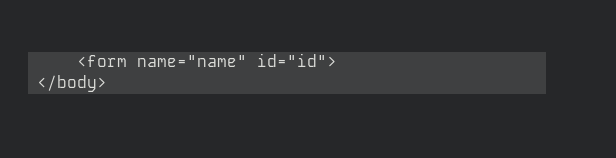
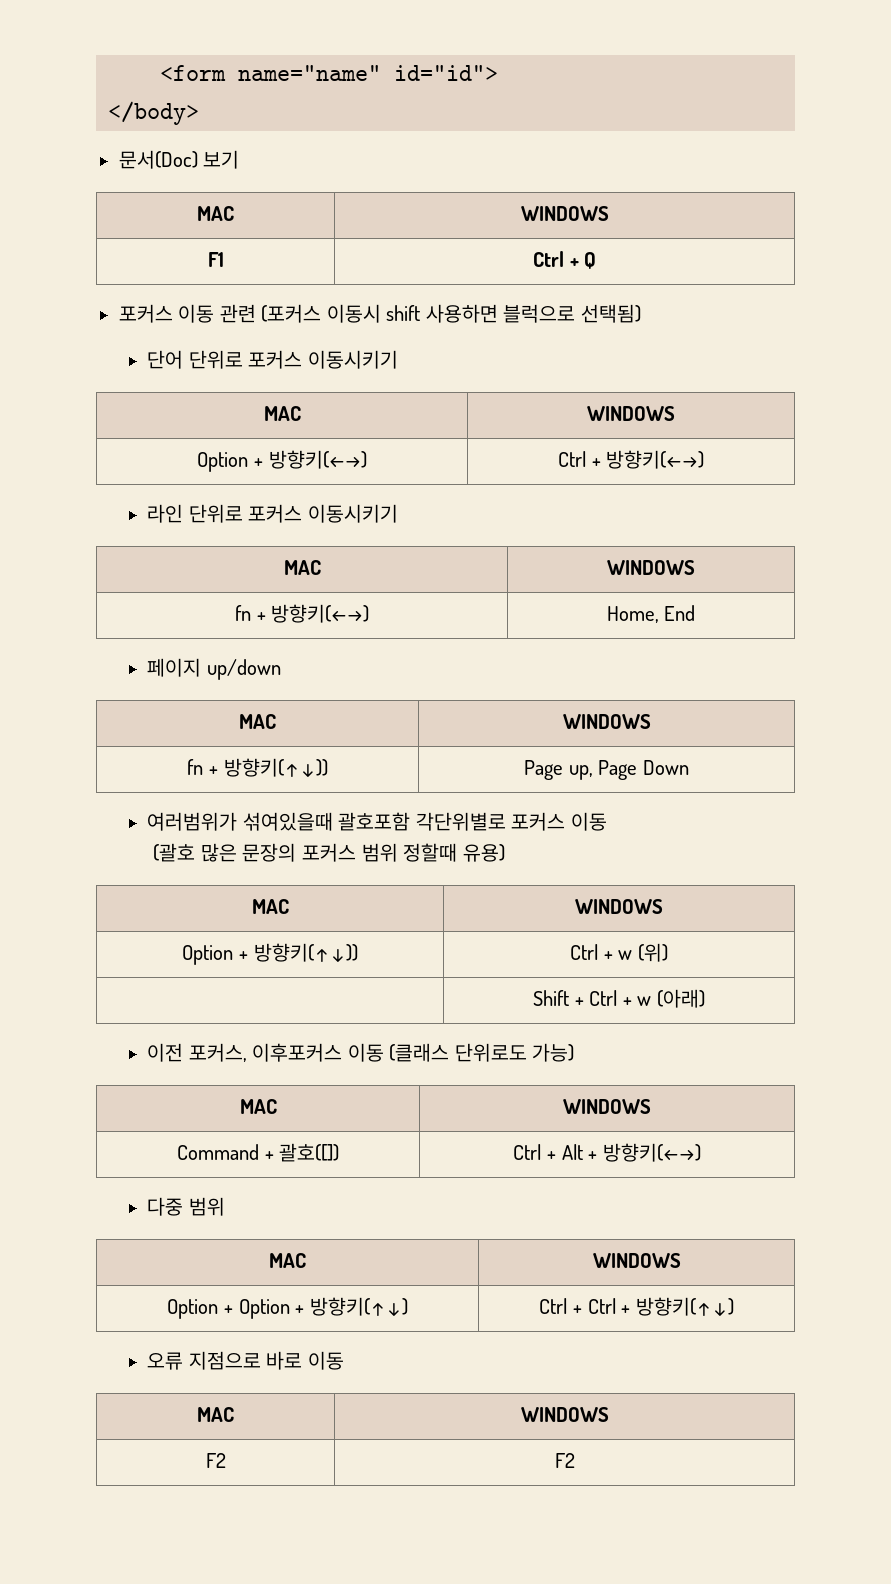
(108, 83) none -> [118,150,240,169] [197,206,234,221] [520,206,609,221] [207,252,224,267] [532,251,597,269] [118,304,641,323] [147,350,398,369] [263,406,301,421] [587,406,675,421] [197,450,367,472] [557,450,705,469] [147,504,398,523] [283,560,321,575] [607,560,695,575] [234,604,370,623] [606,605,696,623] [147,658,281,680] [239,714,276,729] [562,714,651,729] [187,758,328,777] [524,760,689,780] [147,812,607,831] [153,843,505,862] [251,899,289,914] [575,899,663,914] [182,943,358,965] [570,943,668,962] [533,989,705,1008] [147,1043,575,1062] [239,1099,277,1114] [563,1099,651,1114] [176,1143,340,1162] [513,1143,701,1162] [147,1197,225,1216] [269,1253,306,1268] [592,1253,681,1268] [167,1297,408,1319] [539,1297,734,1316] [147,1351,344,1370] [197,1407,234,1422] [520,1407,609,1422] [205,1453,226,1468] [554,1453,575,1468] // 문서(Doc) 보기 // MAC | WINDOWS // F1 | Ctrl + Q // 포커스 이동 관련 (포커스 이동시 shift 사용하면 블럭으로 선택됨) // 단어 단위로 포커스 이동시키기 // MAC | WINDOWS // Option + 방향키(←→) | Ctrl + 방향키(←→) // 라인 단위로 포커스 이동시키기 // MAC | WINDOWS // fn + 방향키(←→) | Home, End // 페이지 up/down // MAC | WINDOWS // fn + 방향키(↑↓)) | Page up, Page Down // 여러범위가 섞여있을때 괄호포함 각단위별로 포커스 이동 // (괄호 많은 문장의 포커스 범위 정할때 유용) // MAC | WINDOWS // Option + 방향키(↑↓)) | Ctrl + w (위) // | Shift + Ctrl + w (아래) // 이전 포커스, 이후포커스 이동 (클래스 단위로도 가능) // MAC | WINDOWS // Command + 괄호([]) | Ctrl + Alt + 방향키(←→) // 다중 범위 // MAC | WINDOWS // Option + Option + 방향키(↑↓) | Ctrl + Ctrl + 방향키(↑↓) // 오류 지점으로 바로 이동 // MAC | WINDOWS // F2 | F2

